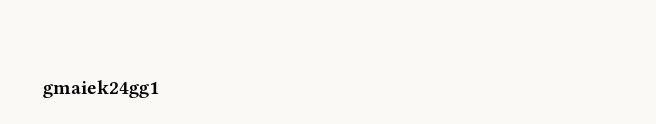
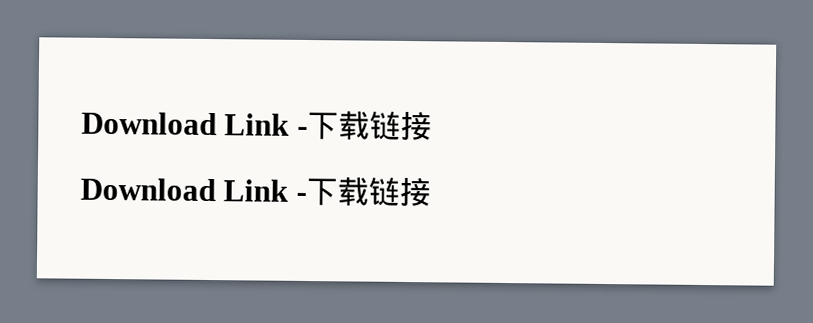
[43,80,159,98] gmaiek24gg1 -> [81,110,432,141] [80,176,431,207] Download Link -下载链接 // Download Link -下载链接

